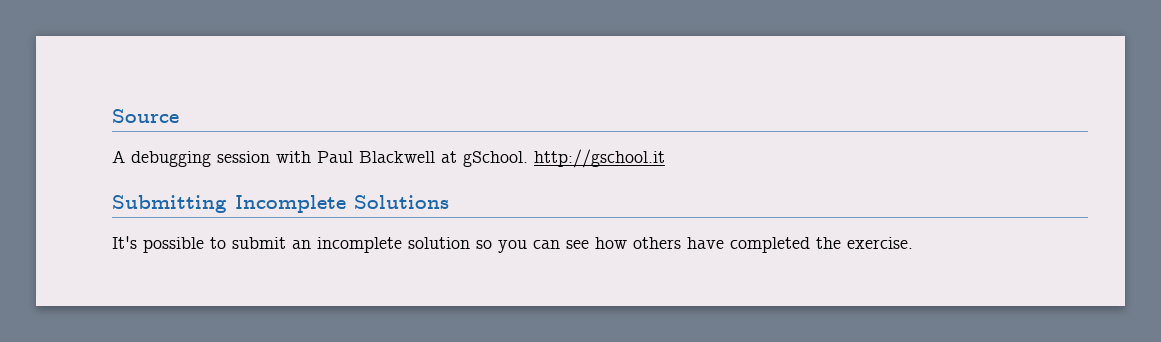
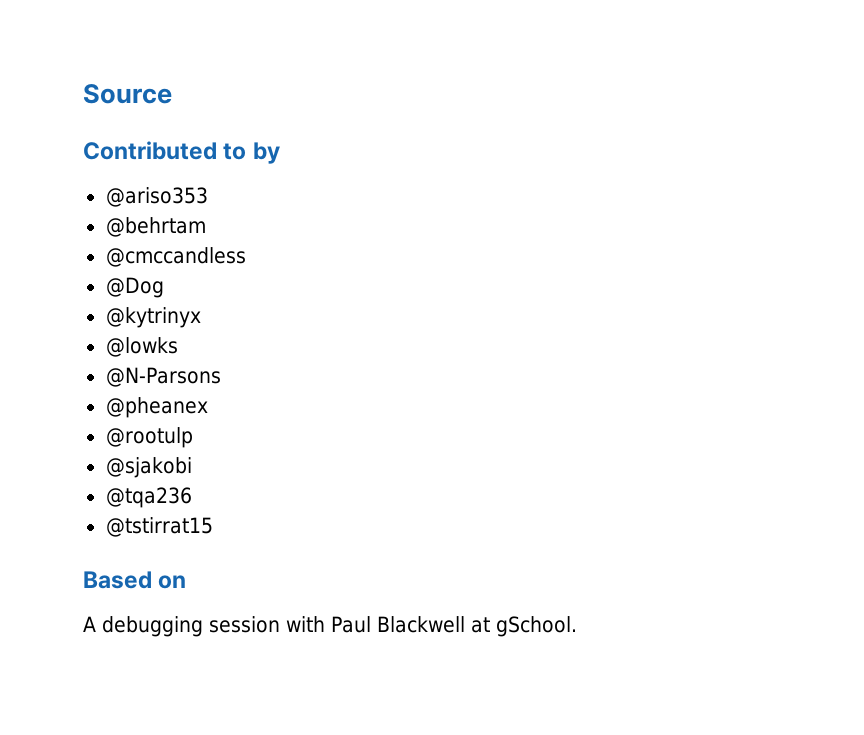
(179, 116) none -> [83,141,280,164] [105,187,208,207] [105,217,206,237] [105,247,246,267] [105,277,164,298] [105,307,201,328] [105,337,178,357] [105,367,221,387] [105,397,208,418] [105,427,193,448] [105,457,192,478] [105,487,192,508] [105,517,213,537] [83,571,187,589] // Contributed to by // @ariso353 // @behrtam // @cmccandless // @Dog // @kytrinyx // @lowks // @N-Parsons // @pheanex // @rootulp // @sjakobi // @tqa236 // @tstirrat15 // Based on
[534,149,665,168] [112,195,449,213] [112,236,913,253] http://gschool.it // Submitting Incomplete Solutions // It's possible to submit an incomplete solution so you can see how others have completed the exercise. -> (577, 626) none

